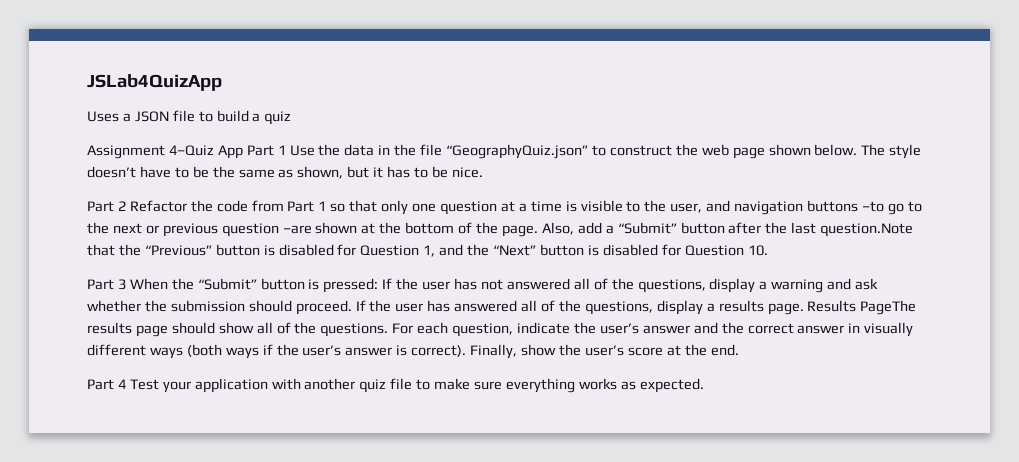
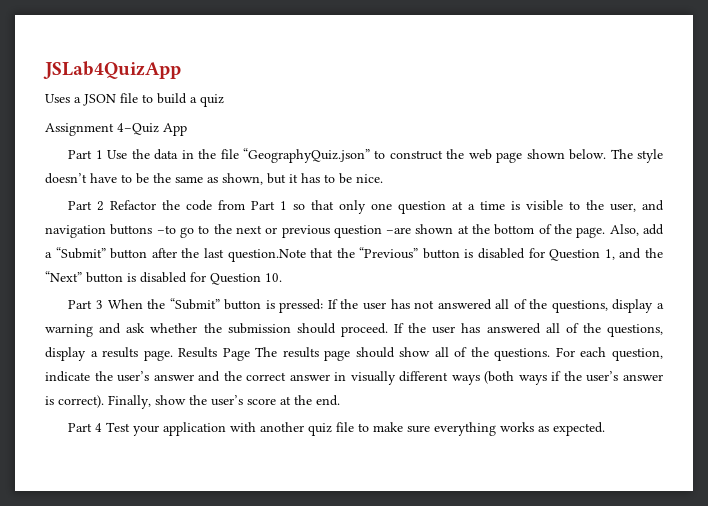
(243, 152) none -> (187, 129) //
[860,300,917,315] PageThe -> [222,347,278,361] Page The

